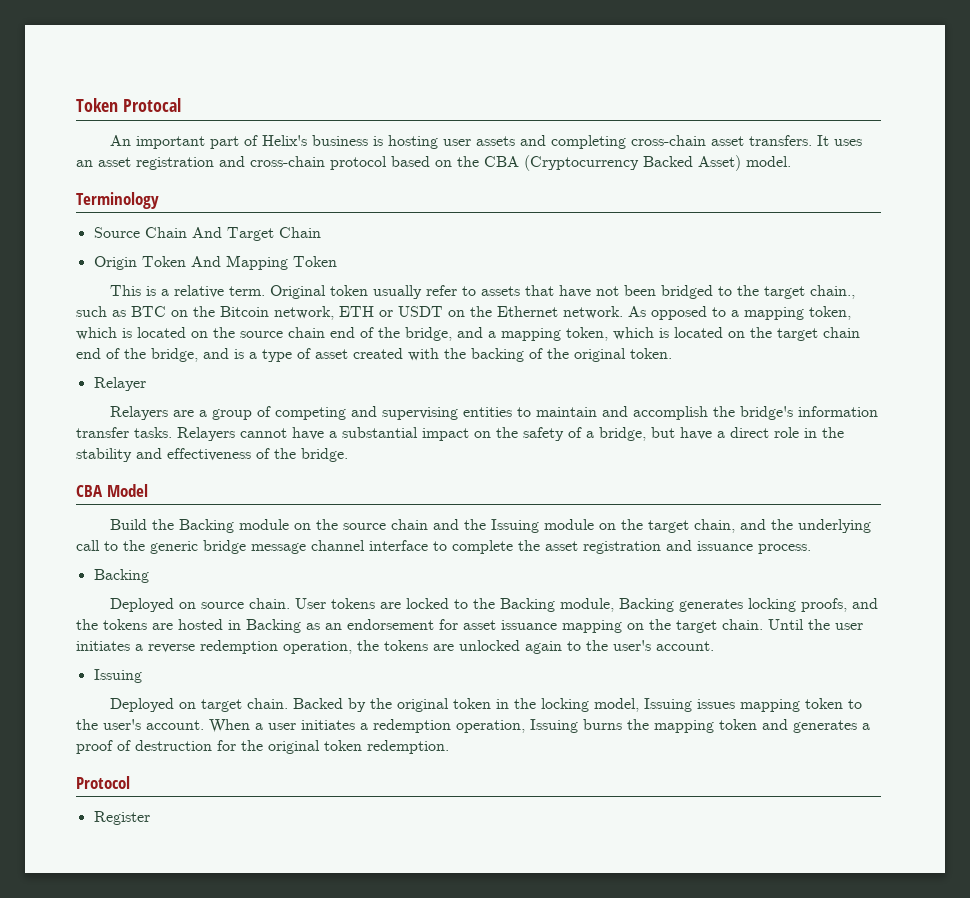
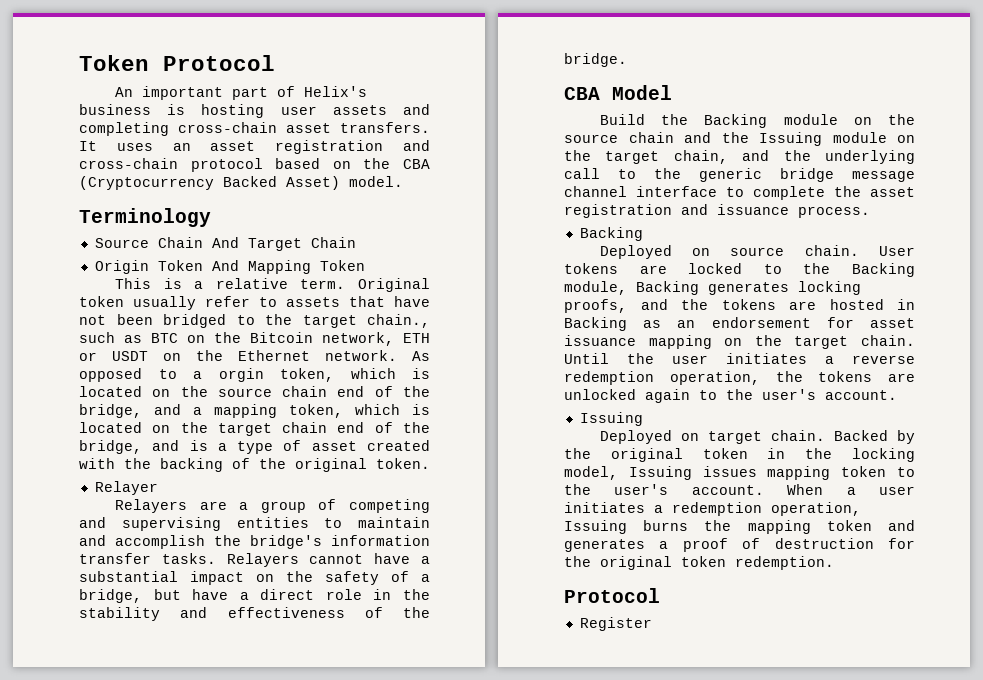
[76,98,181,112] Token Protocal -> [79,55,275,71] Token Protocol
[744,307,804,320] mapping -> [218,368,264,382] orgin

